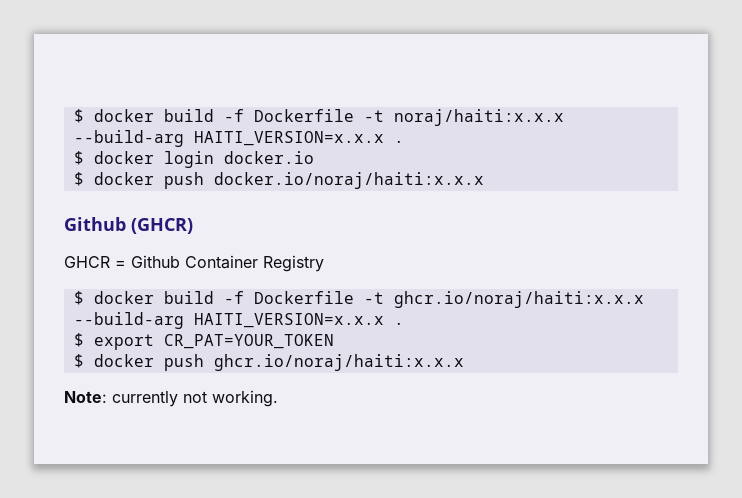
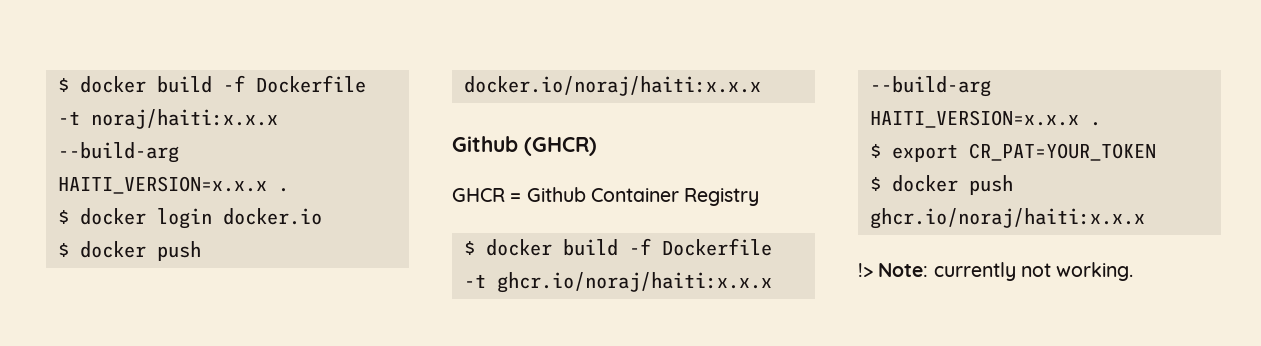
(464, 362) none -> [858,263,873,277] !>

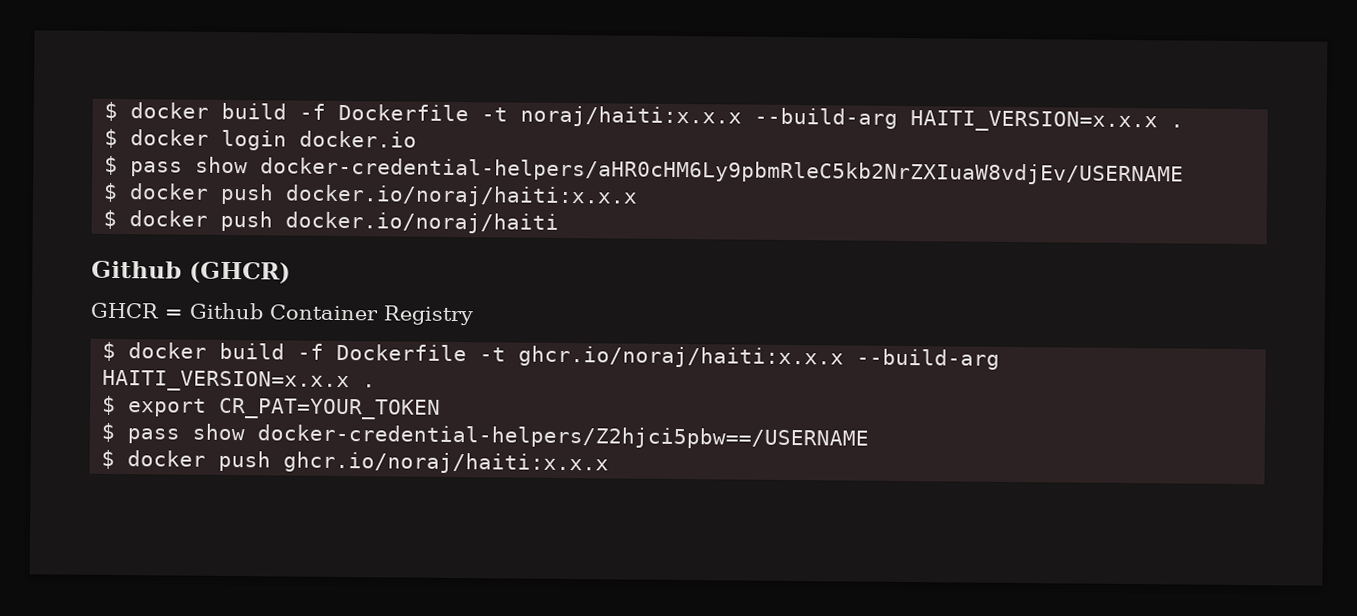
(322, 216) none -> [104,155,1185,186] // $ pass show docker-credential-helpers/aHR0cHM6Ly9pbmRleC5kb2NrZXIuaW8vdjEv/USERNAME
(761, 86) none -> [103,209,560,234] // $ docker push docker.io/noraj/haiti
(1156, 152) none -> [101,422,870,450] // $ pass show docker-credential-helpers/Z2hjci5pbw==/USERNAME
[858,262,1134,281] // !> Note: currently not working. -> (610, 463) none

